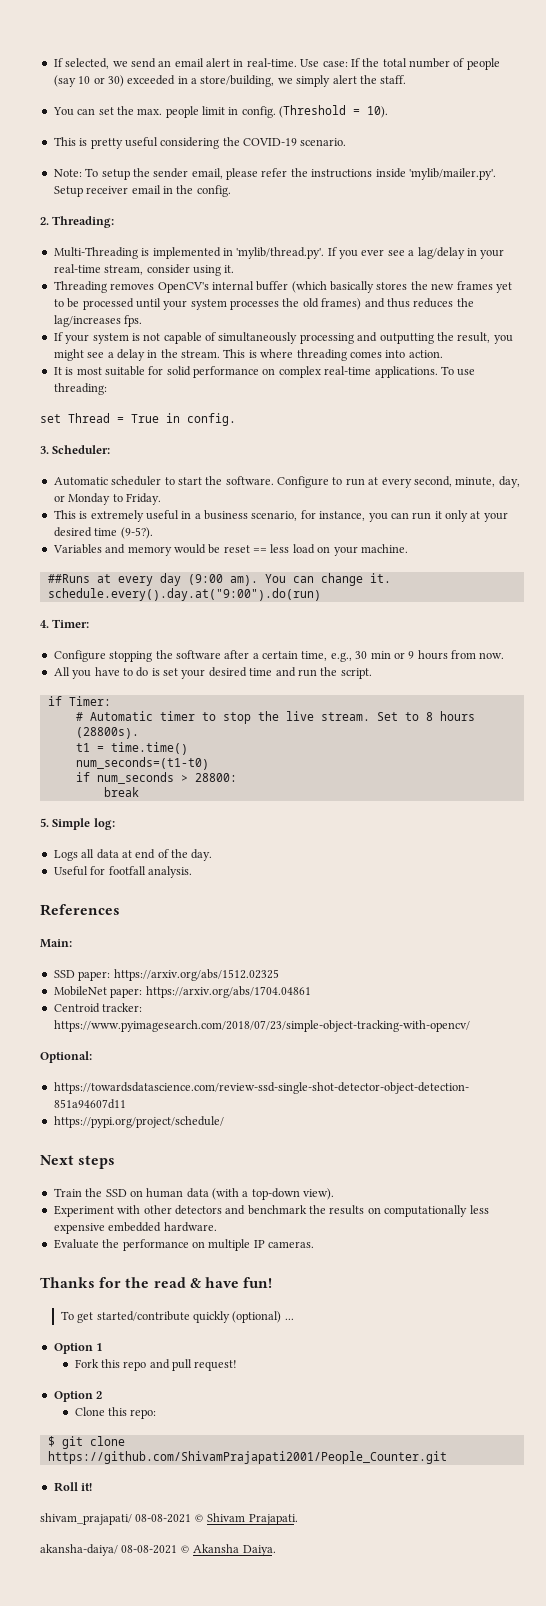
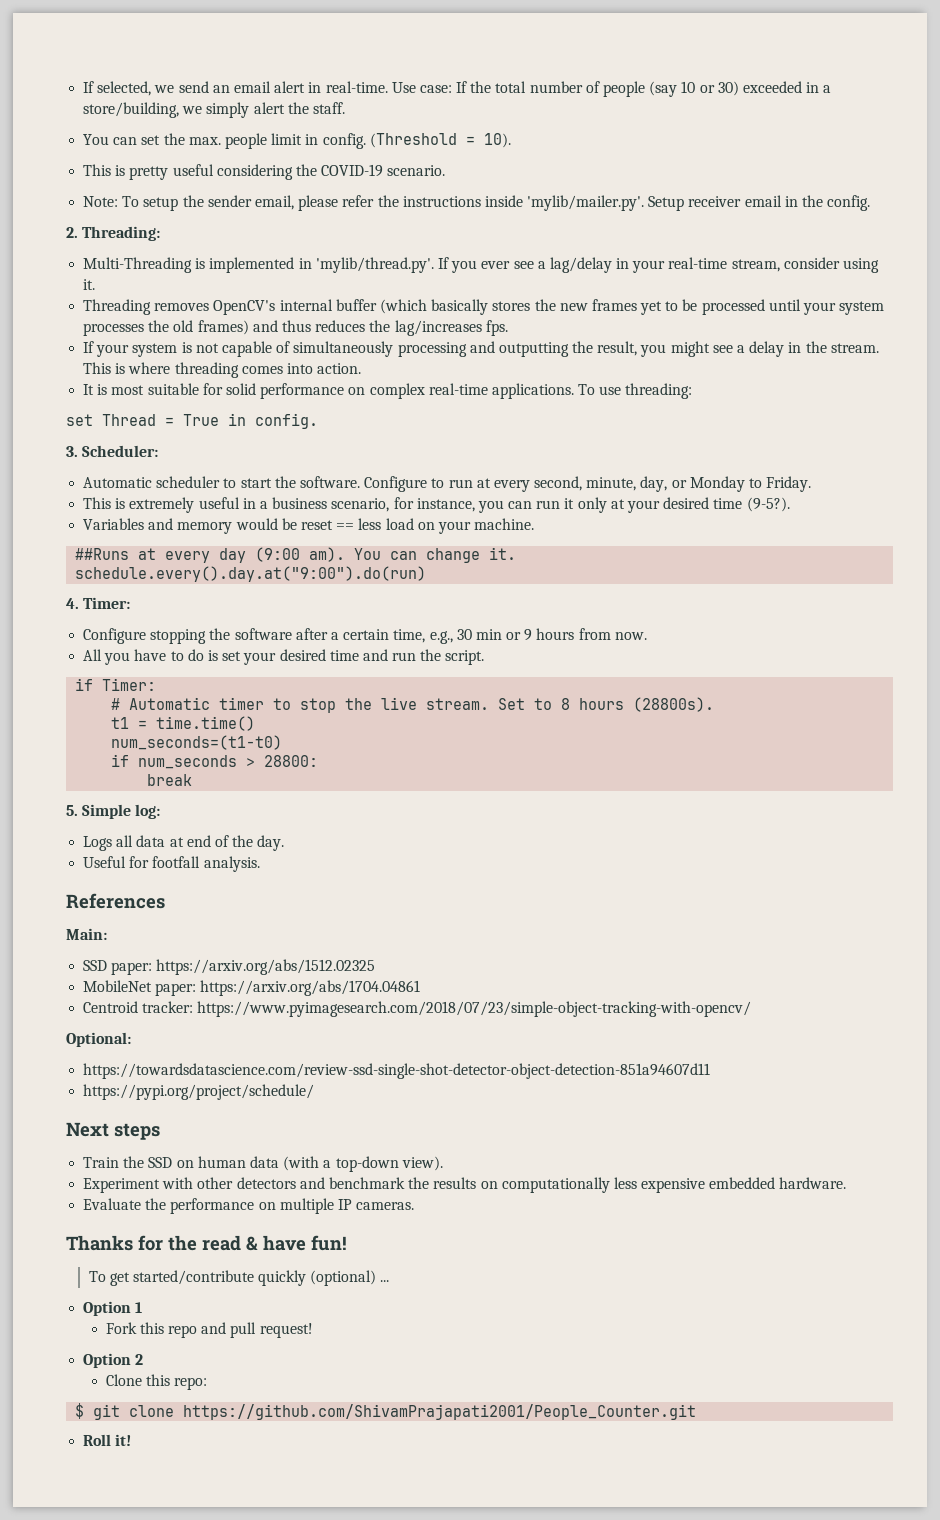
[40,1513,298,1525] [40,1544,276,1556] // shivam_prajapati/ 08-08-2021 © Shivam Prajapati. // akansha-daiya/ 08-08-2021 © Akansha Daiya. -> (132, 1440) none

